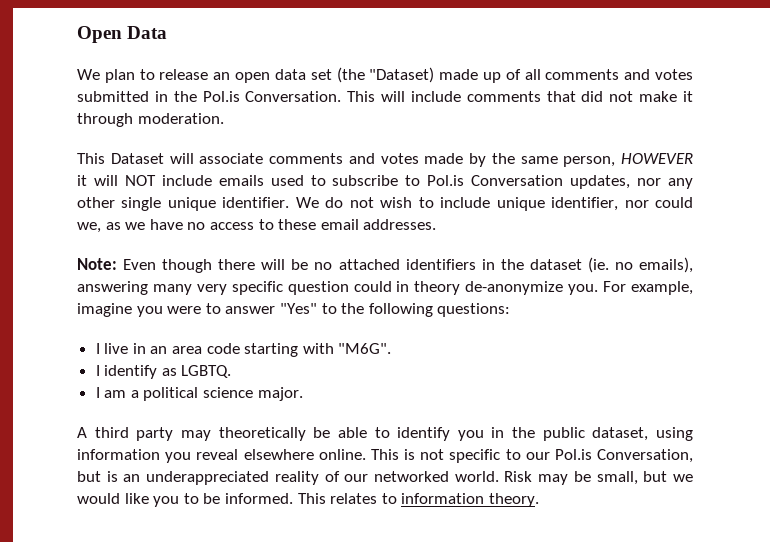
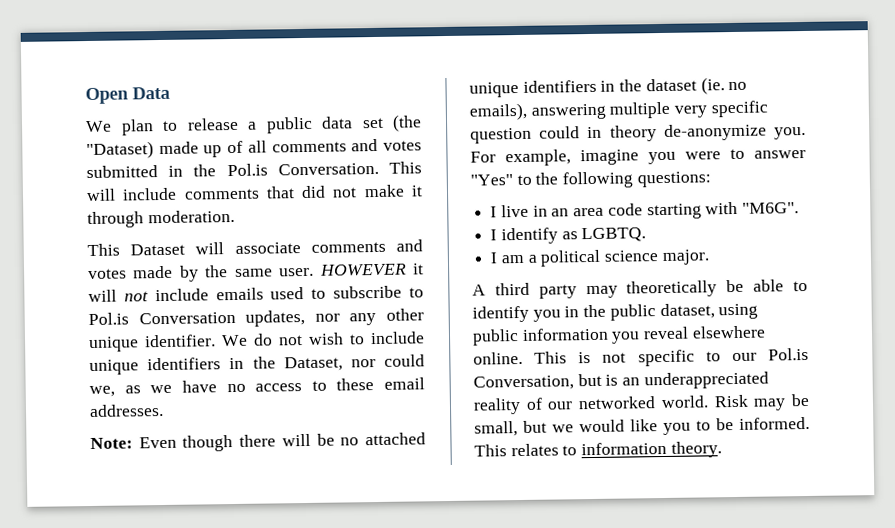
[213,72,271,83] an open -> [247,116,313,134] a public
[563,156,616,167] person, -> [279,267,315,277] user.
[124,175,156,186] NOT -> [123,291,149,302] not
[121,197,162,211] single -> (424, 314) none
[551,197,619,211] identifier, -> [147,356,343,372] identifiers in the Dataset,
(400, 264) none -> [469,81,519,98] unique
[152,284,192,295] many -> [609,101,671,119] multiple
(694, 434) none -> [472,329,519,346] public

